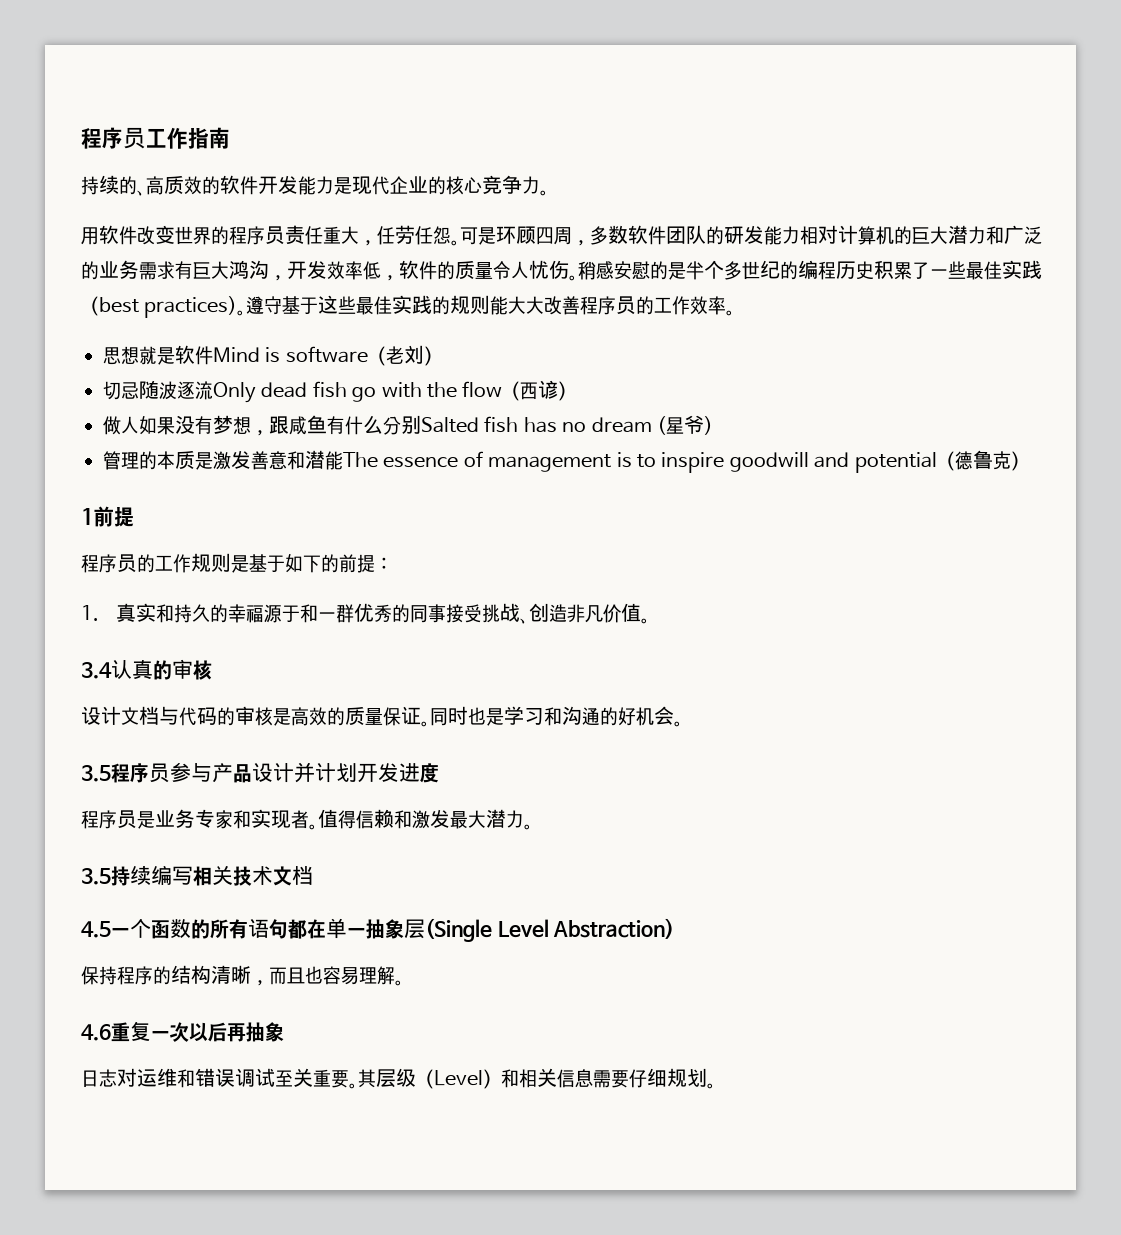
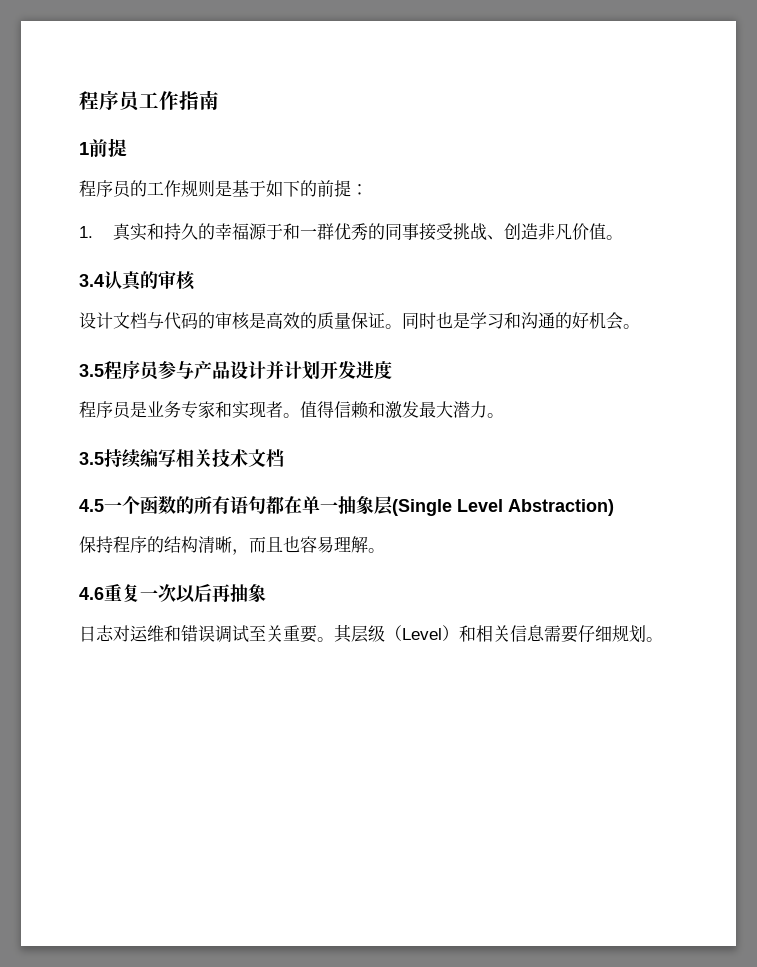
[81,175,549,196] [81,225,1042,246] [81,260,1042,281] [81,295,736,318] [103,345,442,366] [103,380,577,403] [103,415,713,436] [103,450,1029,473] // 持续的、高质效的软件开发能力是现代企业的核心竞争力。 // 用软件改变世界的程序员责任重大，任劳任怨。可是环顾四周，多数软件团队的研发能力相对计算机的巨大潜力和广泛的业务需求有巨大鸿沟，开发效率低，软件的质量令人忧伤。稍感安慰的是半个多世纪的编程历史积累了一些最佳实践（best practices)。遵守基于这些最佳实践的规则能大大改善程序员的工作效率。 // 思想就是软件Mind is software（老刘） // 切忌随波逐流Only dead fish go with the flow（西谚） // 做人如果没有梦想，跟咸鱼有什么分别Salted fish has no dream (星爷) // 管理的本质是激发善意和潜能The essence of management is to inspire goodwill and potential（德鲁克） -> (219, 100) none

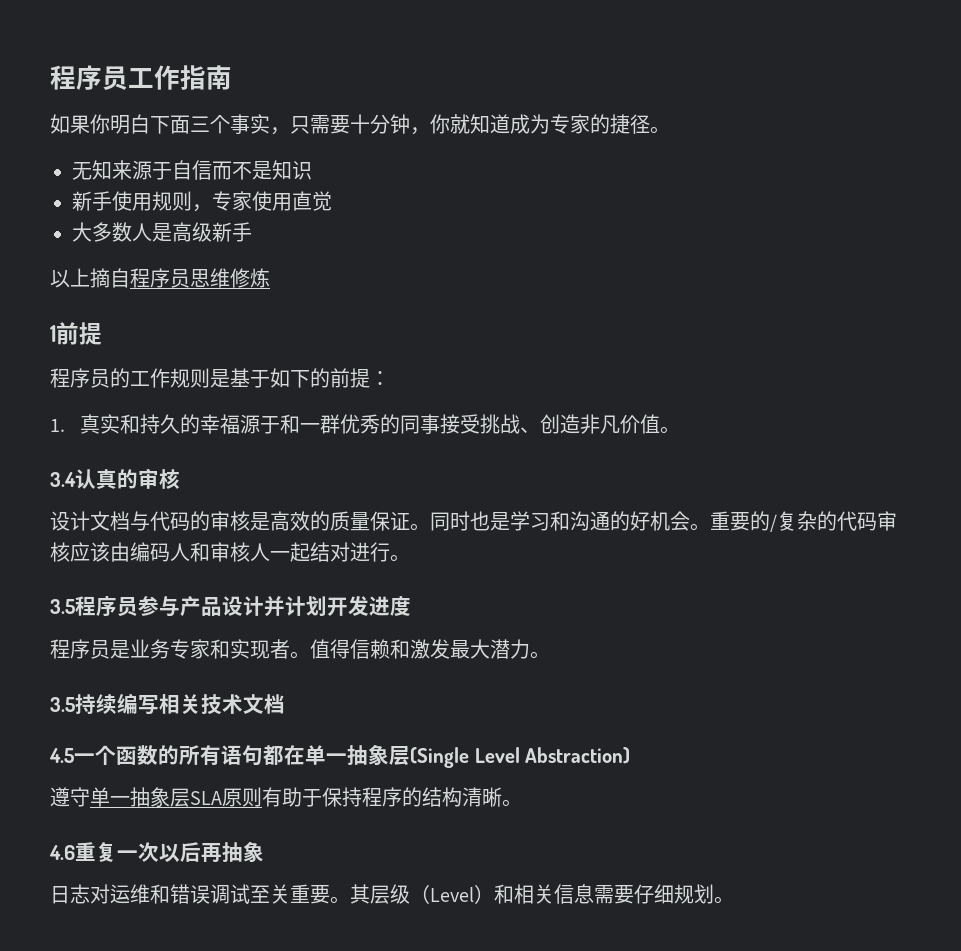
(219, 100) none -> [50,114,670,135] [72,160,312,180] [72,191,332,212] [72,222,252,242] [50,268,270,288] // 如果你明白下面三个事实，只需要十分钟，你就知道成为专家的捷径。 // 无知来源于自信而不是知识 // 新手使用规则，专家使用直觉 // 大多数人是高级新手 // 以上摘自程序员思维修炼
(640, 326) none -> [710,511,897,532] [50,542,410,562] 重要的/复杂的代码审核应该由编码人和审核人一起结对进行。
(614, 507) none -> [50,787,322,807] 遵守单一抽象层SLA原则有助于
[232,536,368,555] ，而且也容易理解 -> (502, 797) none

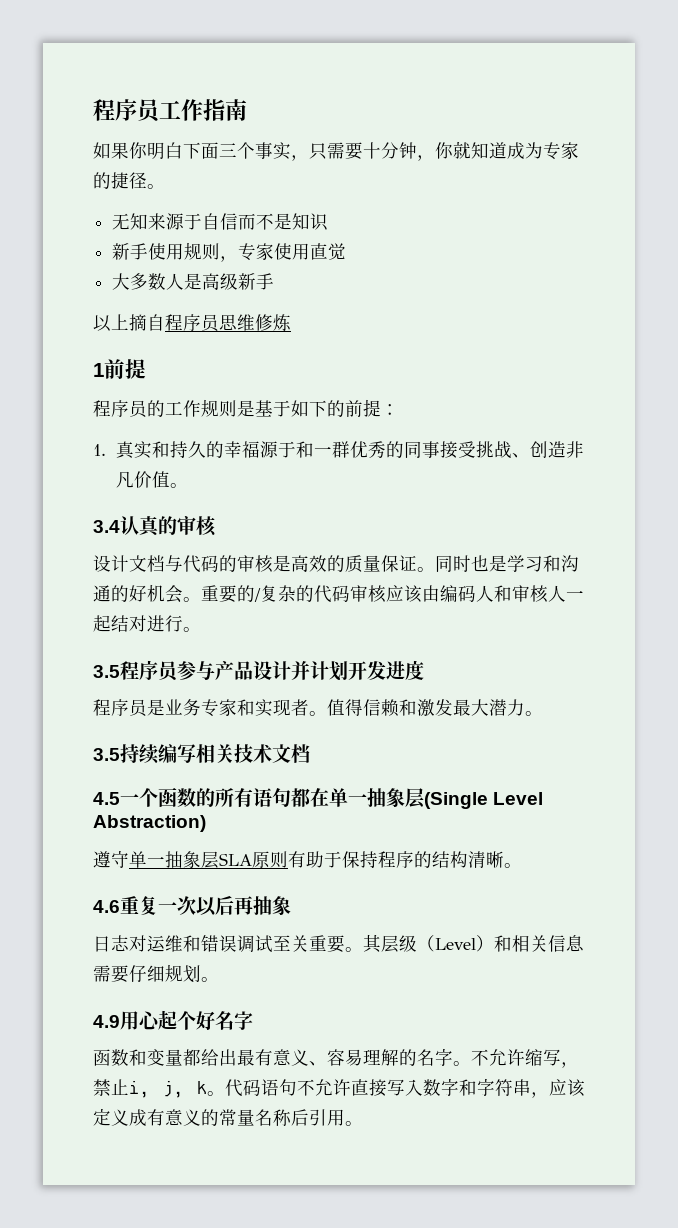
(734, 900) none -> [93,1010,253,1030] [93,1048,579,1068] [93,1078,585,1098] [93,1108,363,1126] // 4.9用心起个好名字 // 函数和变量都给出最有意义、容易理解的名字。不允许缩写，禁止i, j, k。代码语句不允许直接写入数字和字符串，应该定义成有意义的常量名称后引用。

